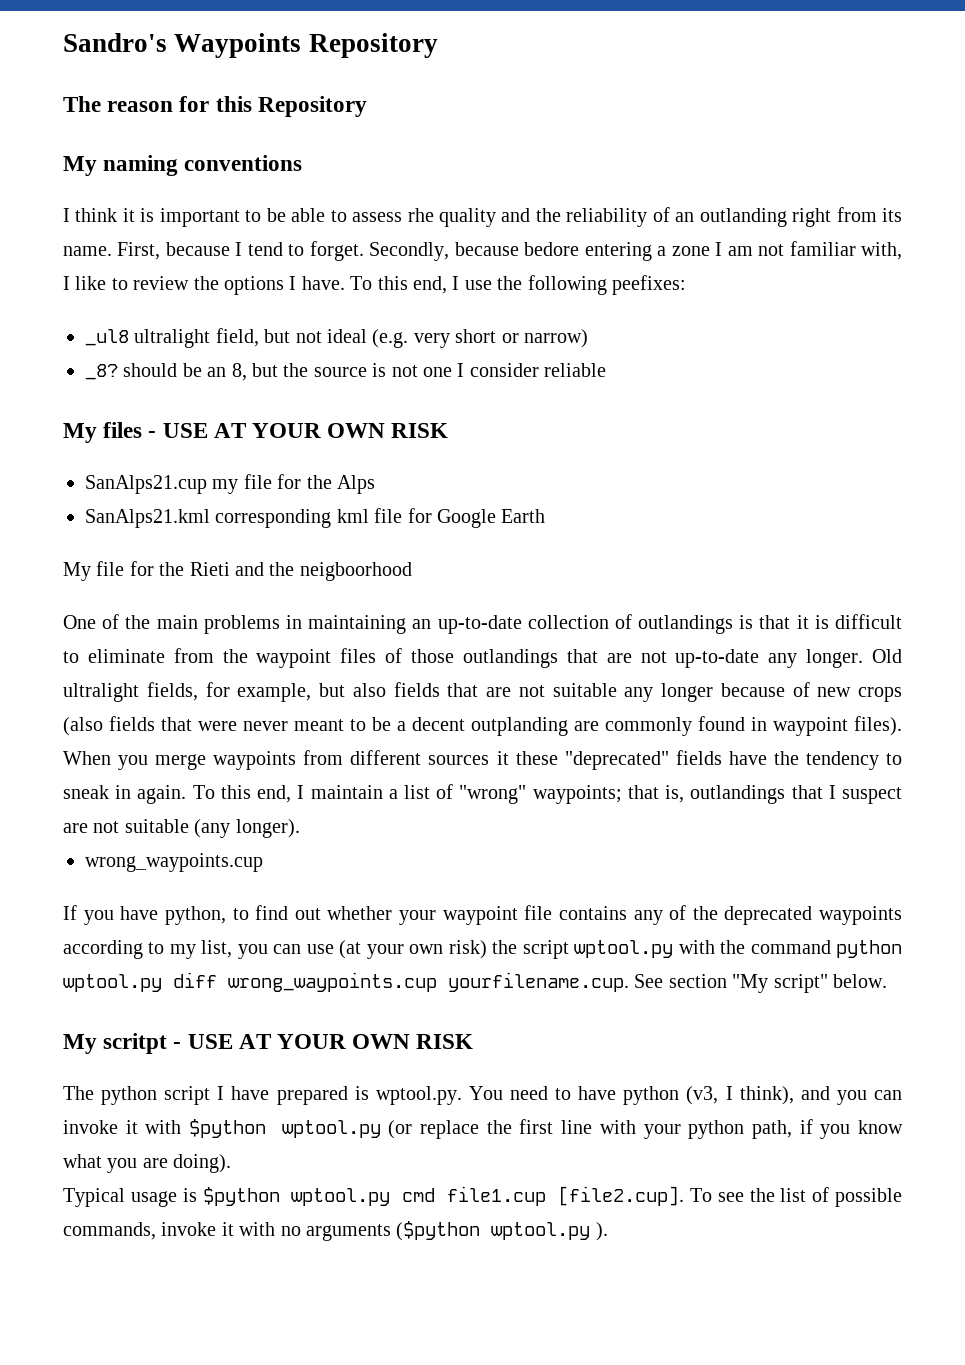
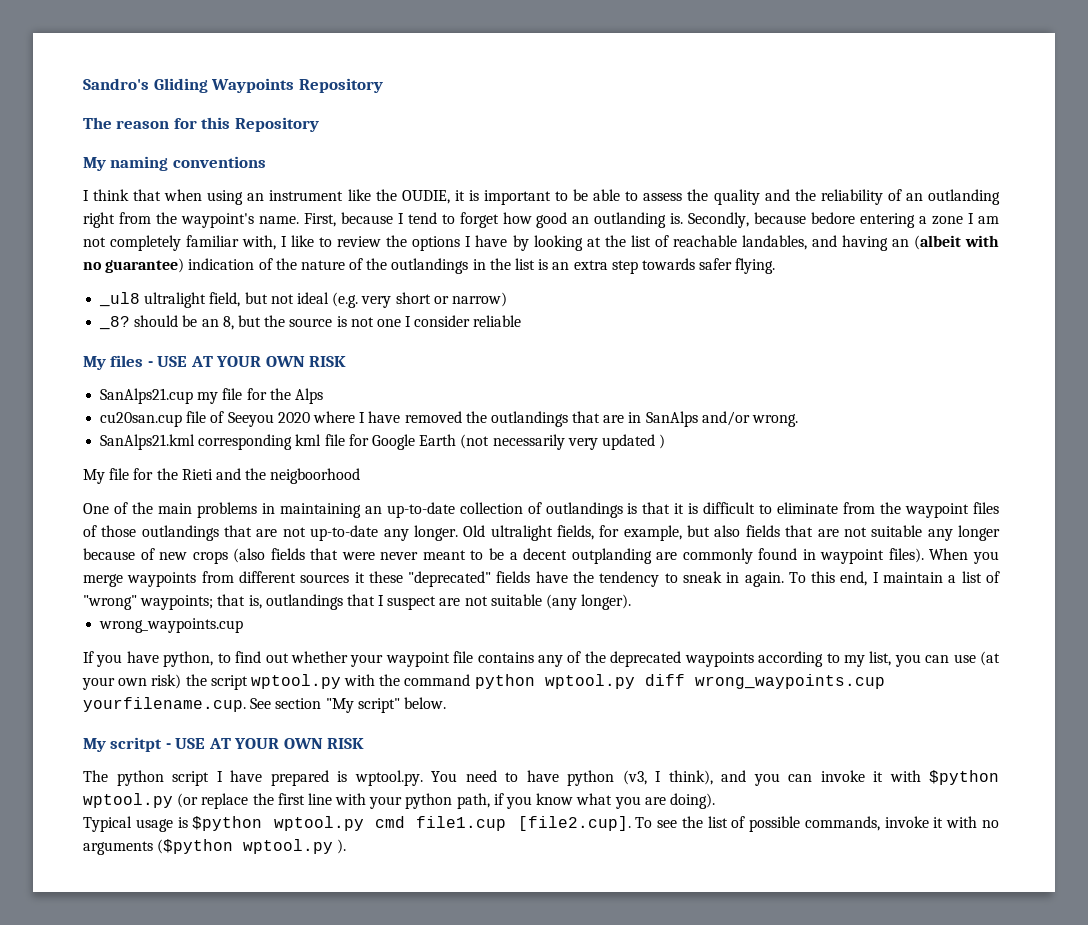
(167, 42) none -> [153,78,208,93] Gliding
(118, 215) none -> [133,189,450,205] that when using an instrument like the OUDIE,
[407,208,434,222] rhe -> [687,189,709,201] the
[882,208,903,222] its -> [155,212,254,228] the waypoint's
[309,241,364,261] forget. -> [459,212,684,228] forget how good an outlanding is.
(785, 250) none -> [110,235,182,251] completely
[301,275,686,295] have. To this end, I use the following peefixes: -> [475,235,999,251] [83,258,776,274] have by looking at the list of reachable landables, and having an (albeit with no guarantee) indication of the nature of the outlandings in the list is an extra step towards safer flying.
(375, 484) none -> [100,411,799,427] // cu20san.cup file of Seeyou 2020 where I have removed the outlandings that are in SanAlps and/or wrong.
(546, 516) none -> [460,434,666,450] (not necessarily very updated )

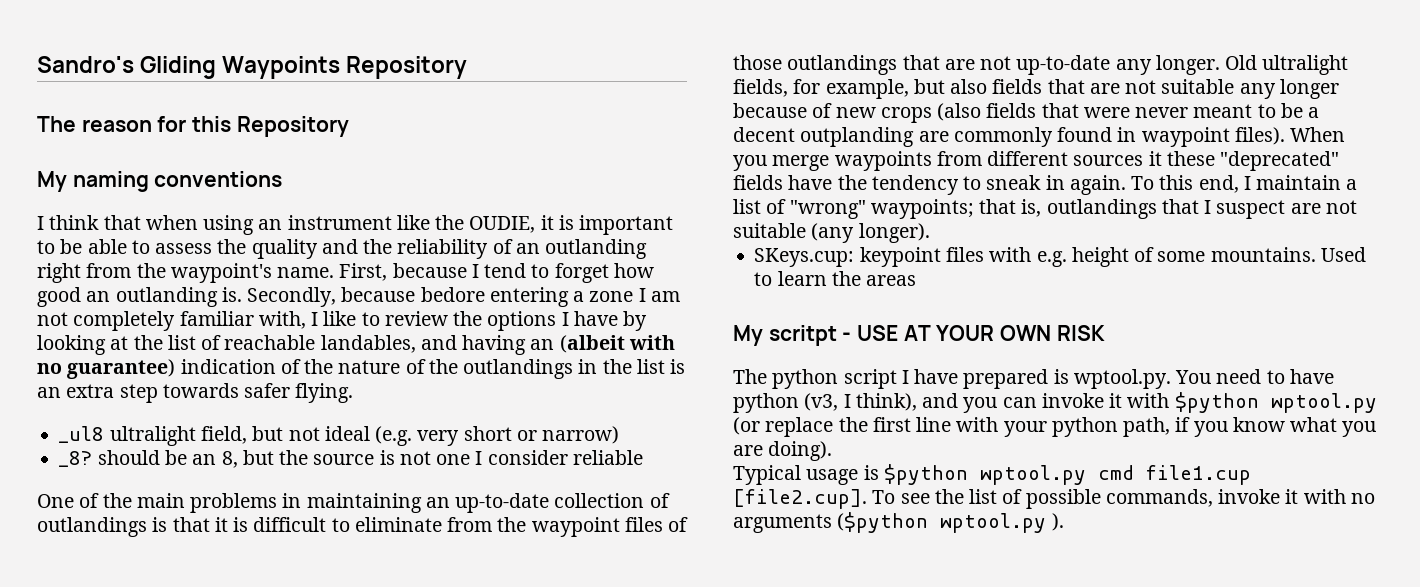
[83,355,347,370] [100,388,323,404] [100,411,799,427] [100,434,666,450] [83,468,361,484] // My files - USE AT YOUR OWN RISK // SanAlps21.cup my file for the Alps // cu20san.cup file of Seeyou 2020 where I have removed the outlandings that are in SanAlps and/or wrong. // SanAlps21.kml corresponding kml file for Google Earth (not necessarily very updated ) // My file for the Rieti and the neigboorhood -> (643, 457) none
[99,618,244,633] [83,651,1000,667] [82,674,885,690] [83,697,446,713] wrong_waypoints.cup // If you have python, to find out whether your waypoint file contains any of the deprecated waypoints according to my list, you can use (at your own risk) the script wptool.py with the command python wptool.py diff wrong_waypoints.cup yourfilename.cup. See section "My script" below. -> [754,247,1366,267] [754,271,917,286] SKeys.cup: keypoint files with e.g. height of some mountains. Used to learn the areas

